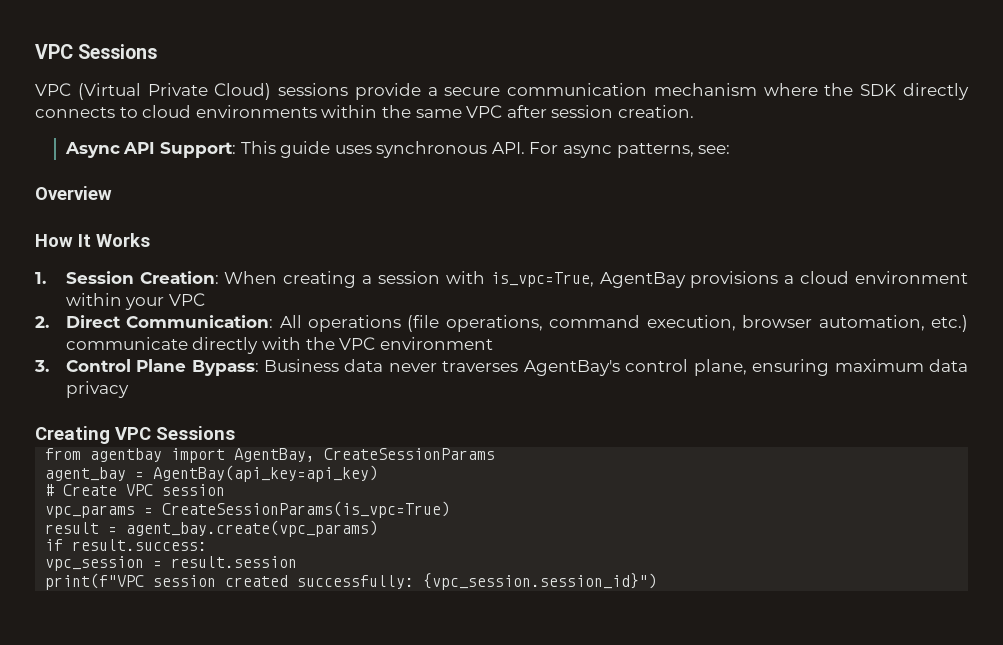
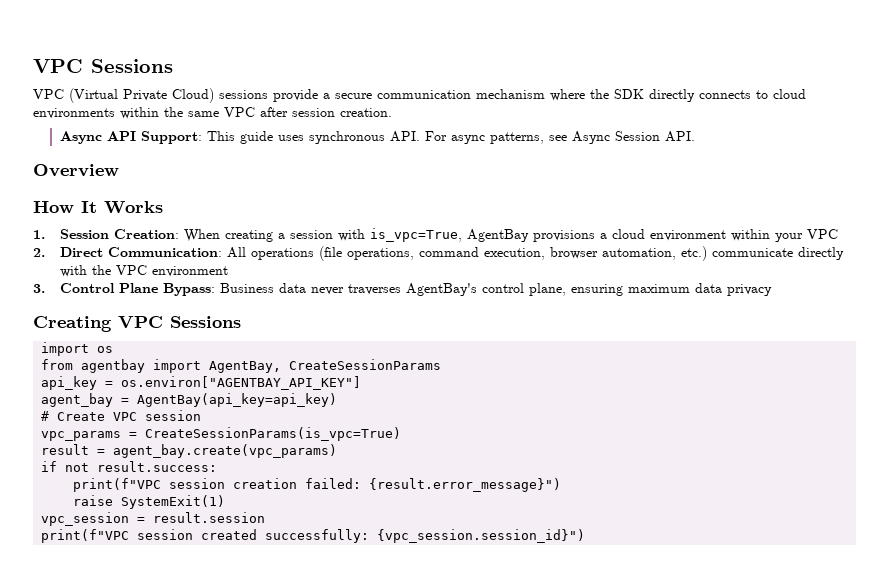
[698,145,731,154] see: -> [548,131,695,144] see Async Session API.
(235, 433) none -> [41,342,114,356] // import os
(496, 454) none -> [41,376,362,390] // api_key = os.environ["AGENTBAY_API_KEY"]
(64, 545) none -> [65,463,90,472] not
(208, 545) none -> [73,478,562,492] [73,495,226,509] // print(f"VPC session creation failed: {result.error_message}") // raise SystemExit(1)

